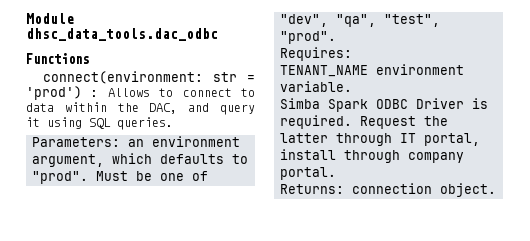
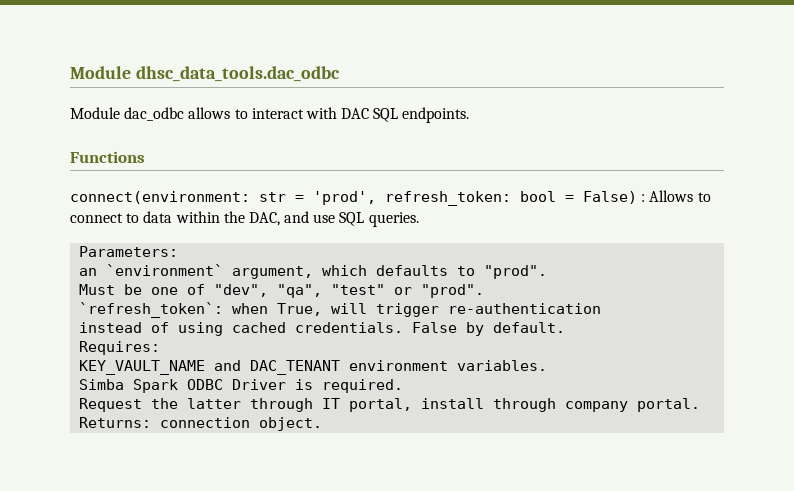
(218, 34) none -> [70,107,470,123] // Module dac_odbc allows to interact with DAC SQL endpoints.
[26,86,82,100] 'prod') -> [313,191,637,206] 'prod', refresh_token: bool = False)
[220,104,255,115] [26,117,82,129] query it using -> [313,214,336,223] use
[128,136,240,147] an environment -> [79,264,224,276] // an `environment`
(88, 177) none -> (548, 272) //
[384,14,440,27] [280,31,336,44] [280,47,352,61] [280,64,464,77] [280,81,352,92] "test", "prod". // Requires: // TENANT_NAME environment variable. -> [331,284,485,298] [79,302,602,318] [79,322,566,336] [79,341,161,355] [79,360,548,375] "test" or "prod". // `refresh_token`: when True, will trigger re-authentication // instead of using cached credentials. False by default. // Requires: // KEY_VAULT_NAME and DAC_TENANT environment variables.
(352, 122) none -> (404, 386) //

